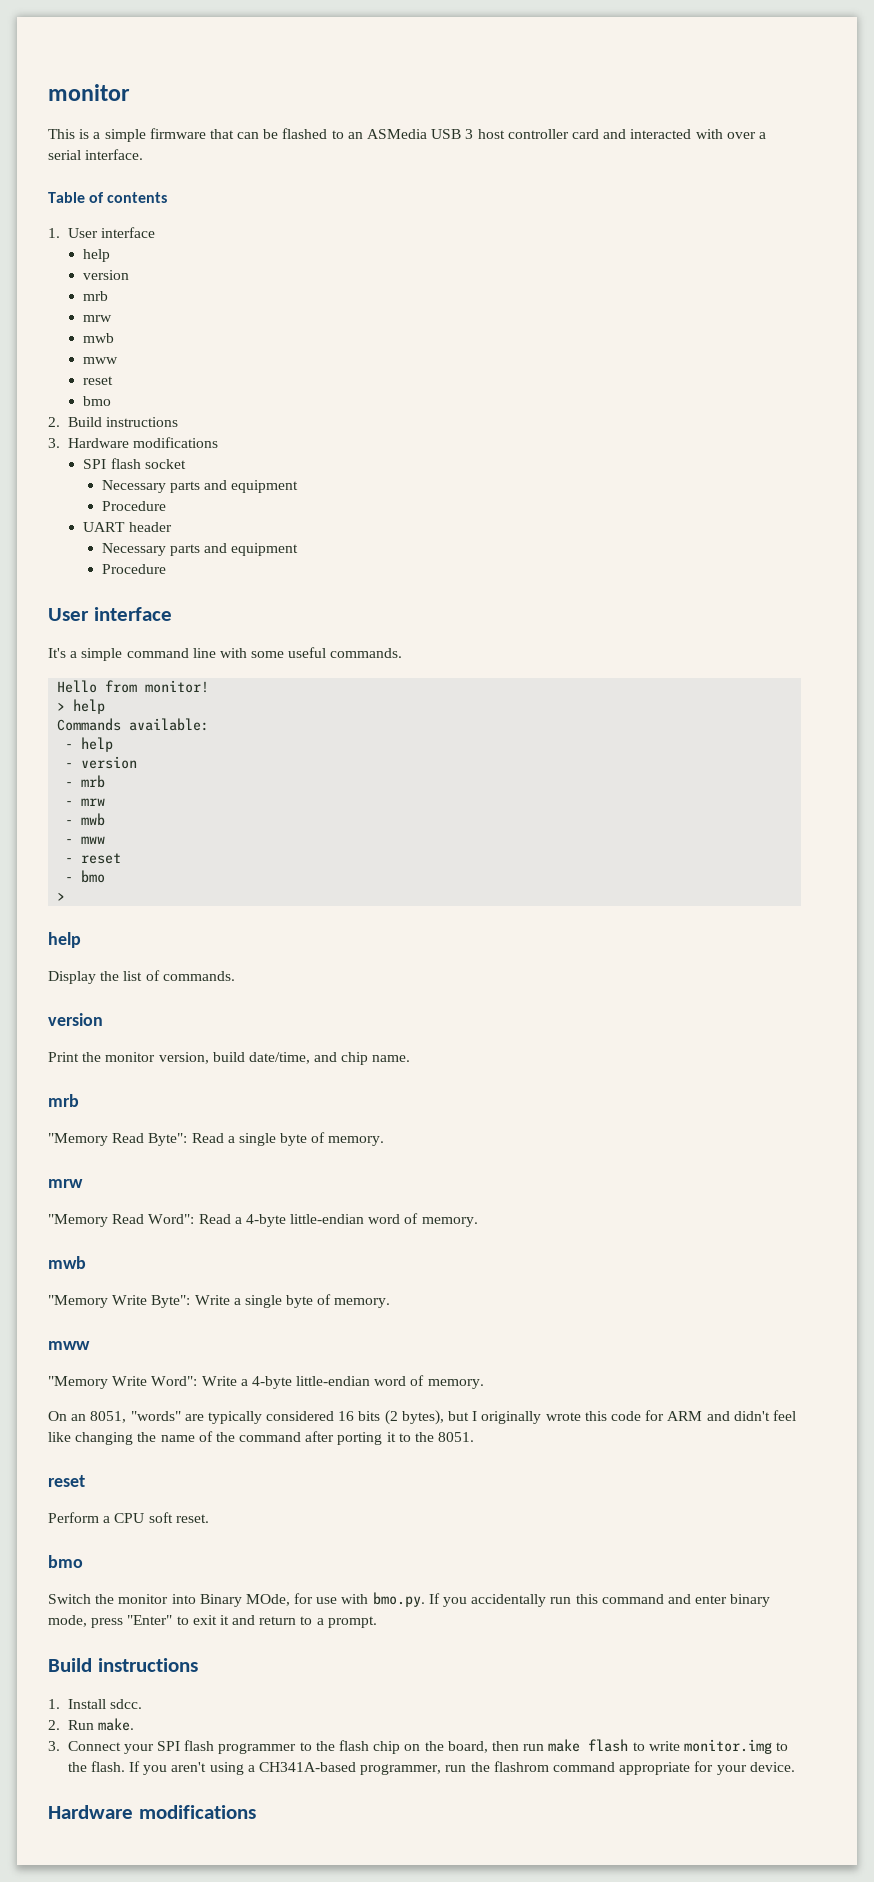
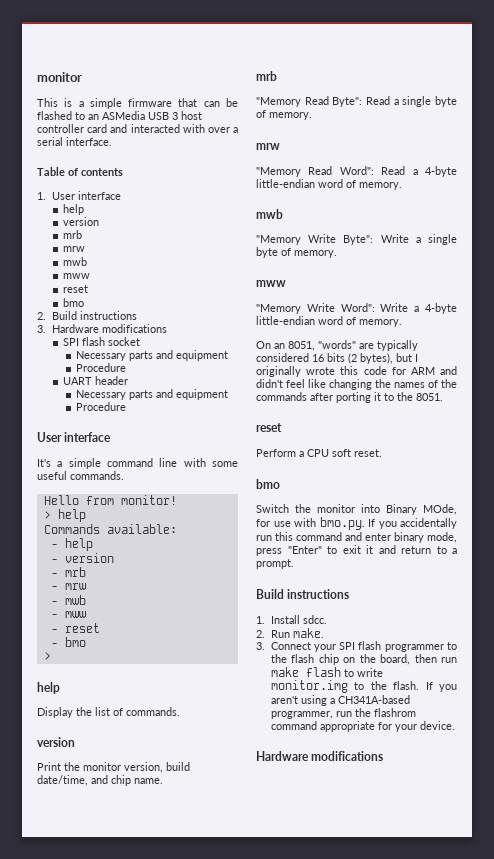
[160,1435,195,1442] name -> [394,382,425,388] names
[239,1432,302,1442] command -> [256,392,307,401] commands

